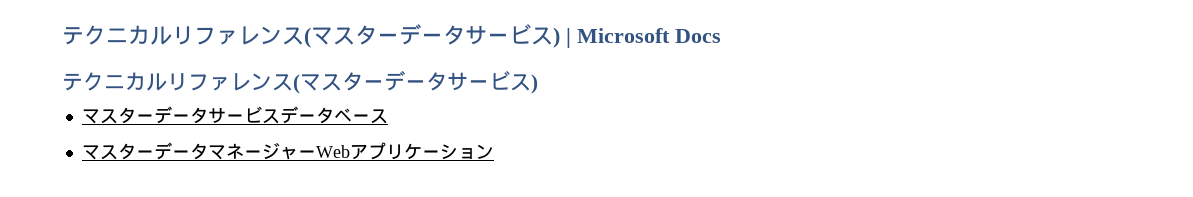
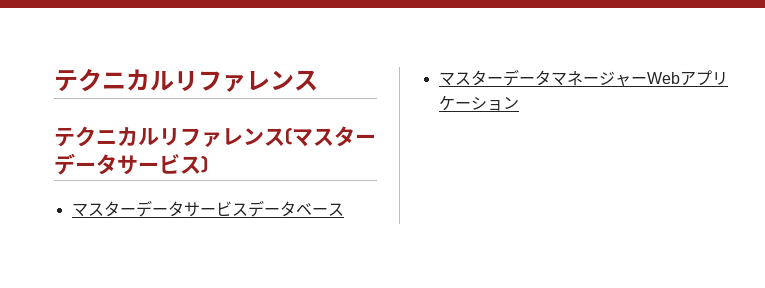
[62,24,721,48] テクニカルリファレンス(マスターデータサービス) | Microsoft Docs -> [54,68,318,92] テクニカルリファレンス

